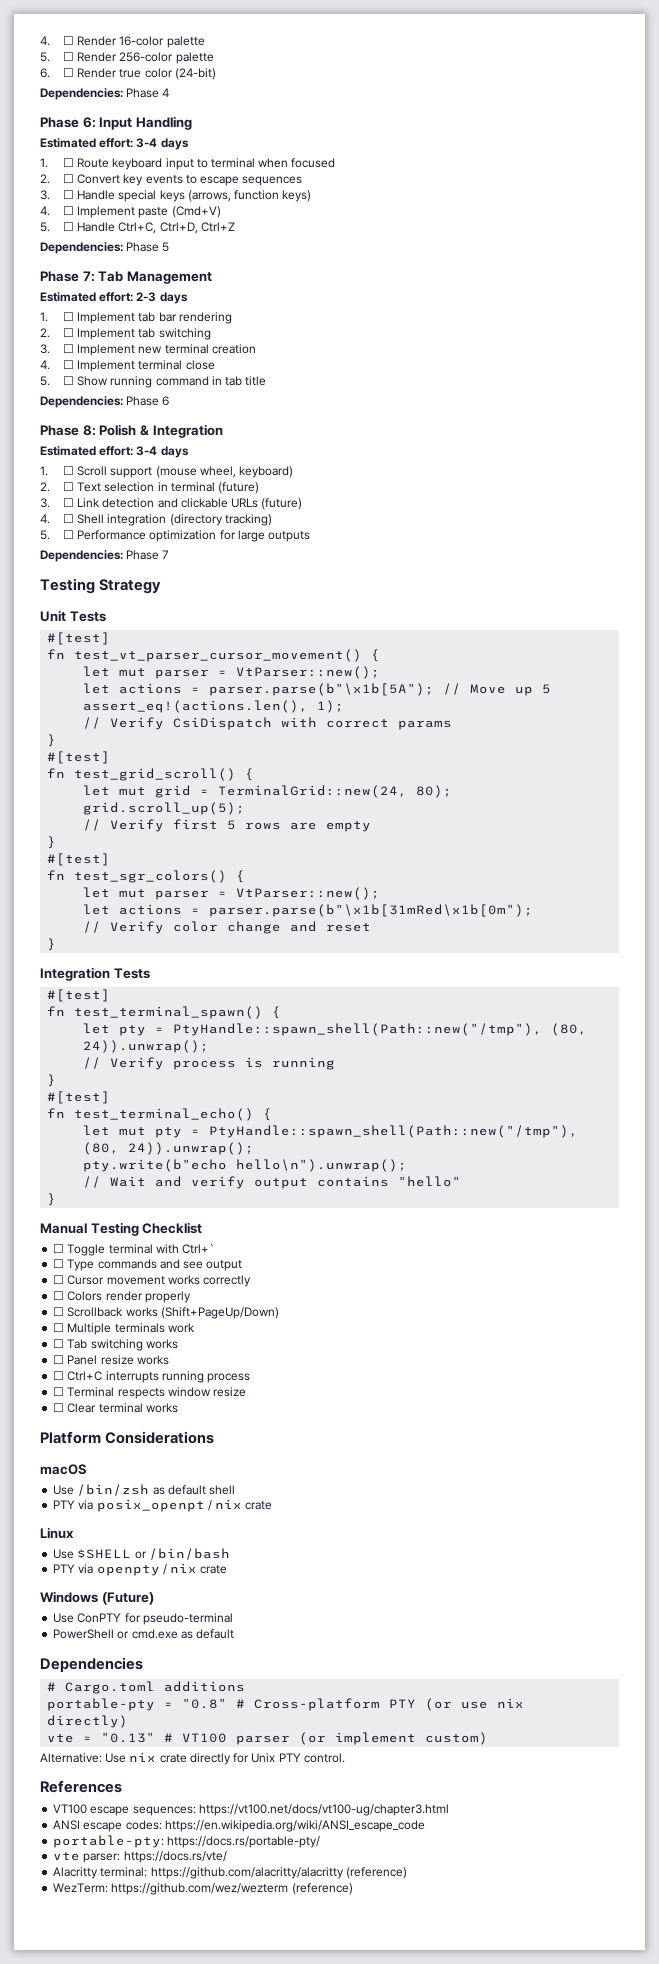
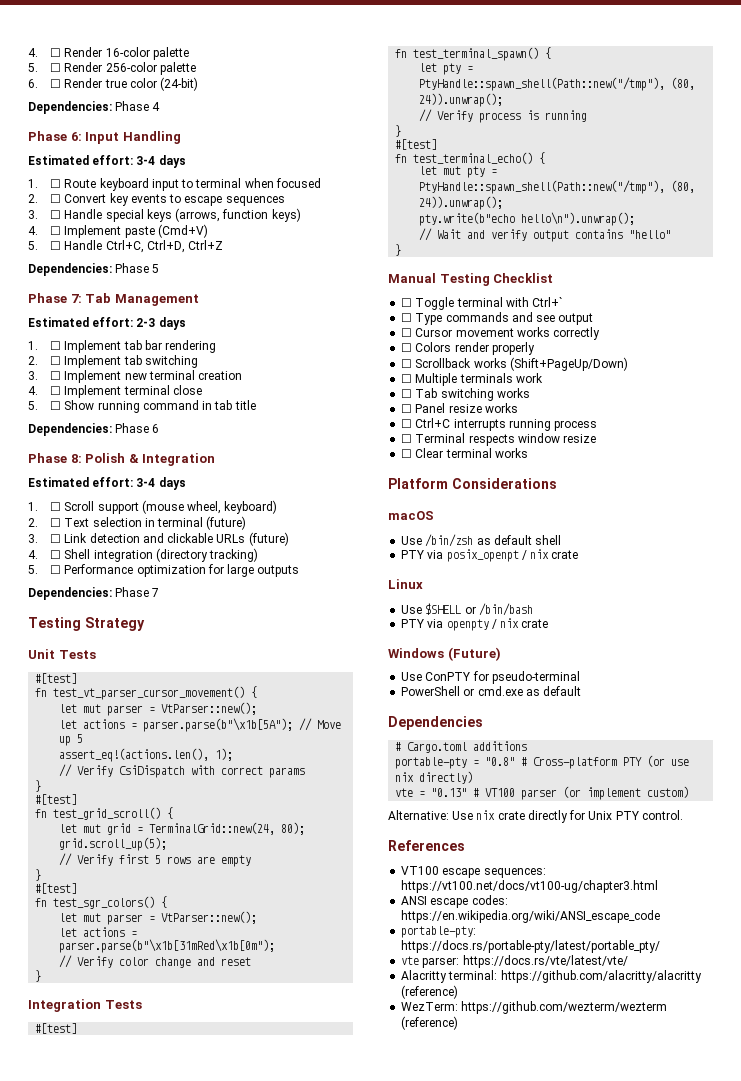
[167,1836,321,1848] https://docs.rs/portable-pty/ -> [401,940,661,953] https://docs.rs/portable-pty/latest/portable_pty/
[123,1851,227,1863] https://docs.rs/vte/ -> [462,955,628,968] https://docs.rs/vte/latest/vte/
[111,1883,289,1895] https://github.com/wez/wezterm -> [461,1001,668,1014] https://github.com/wezterm/wezterm

